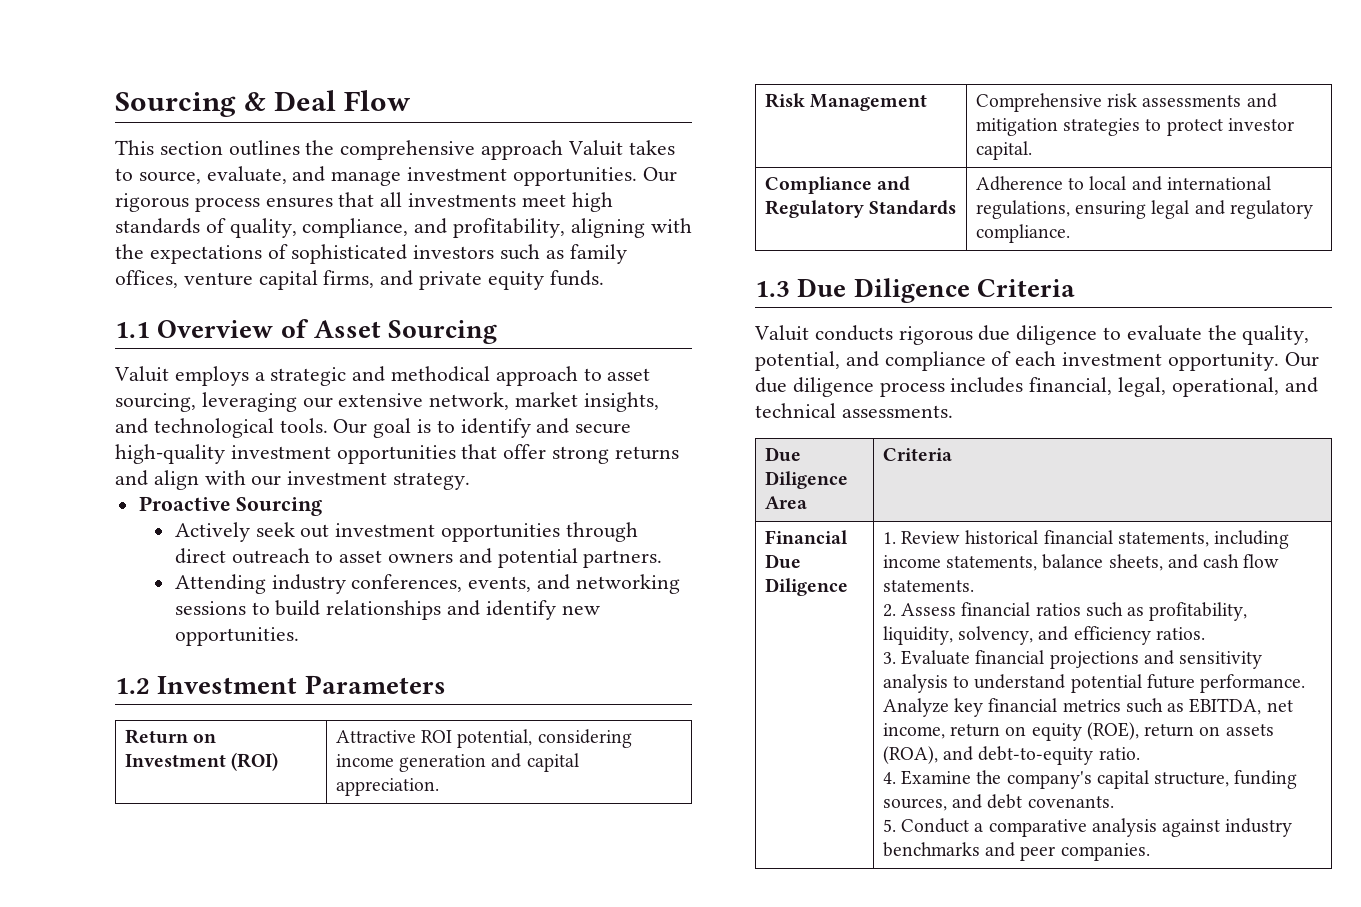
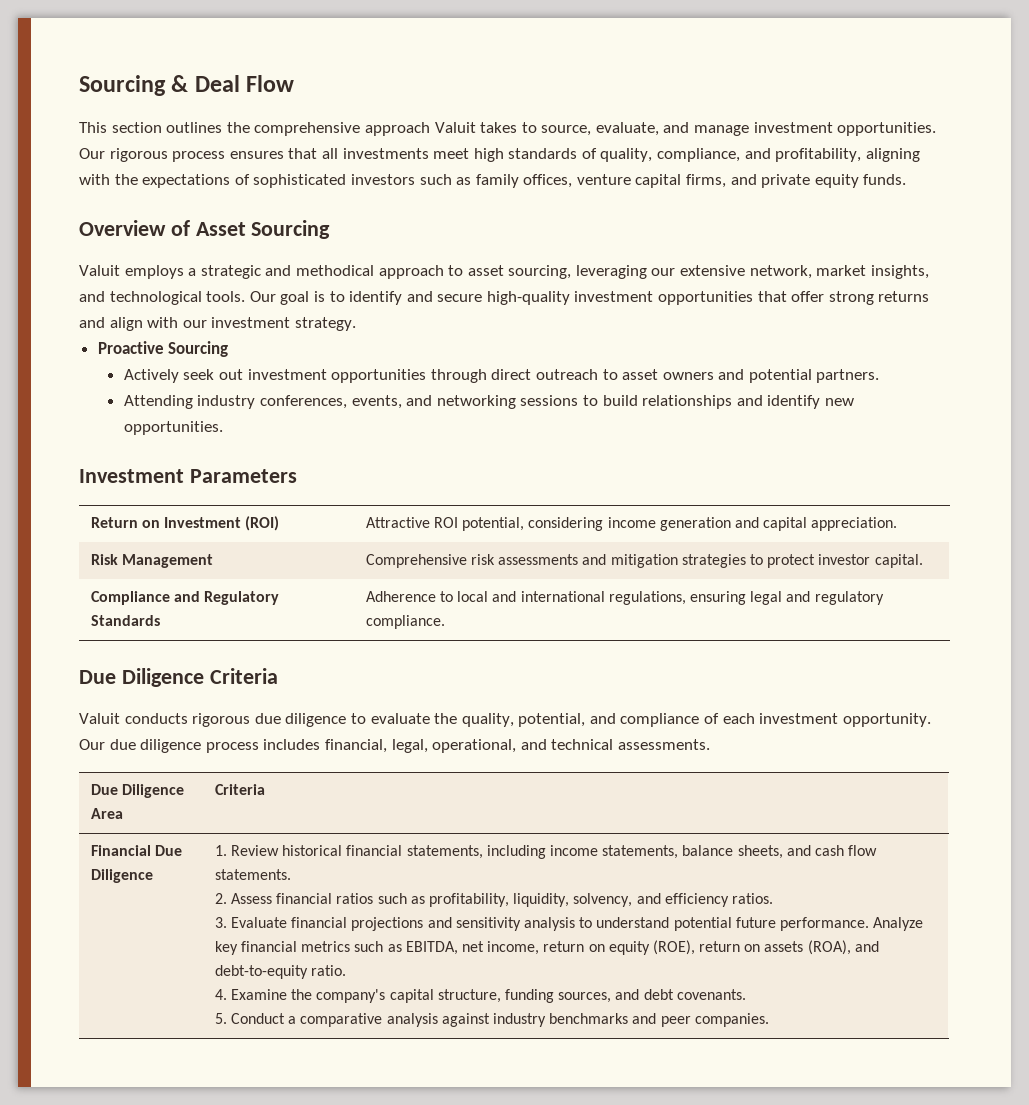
[115,322,150,338] 1.1 -> (907, 179) none
[115,678,150,694] 1.2 -> (223, 428) none
[755,281,790,297] 1.3 -> (445, 622) none

